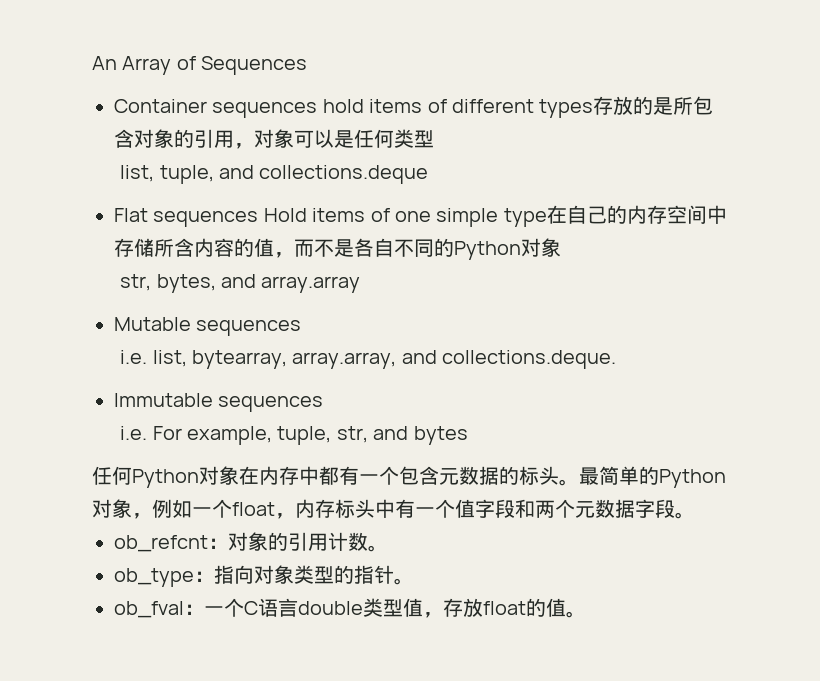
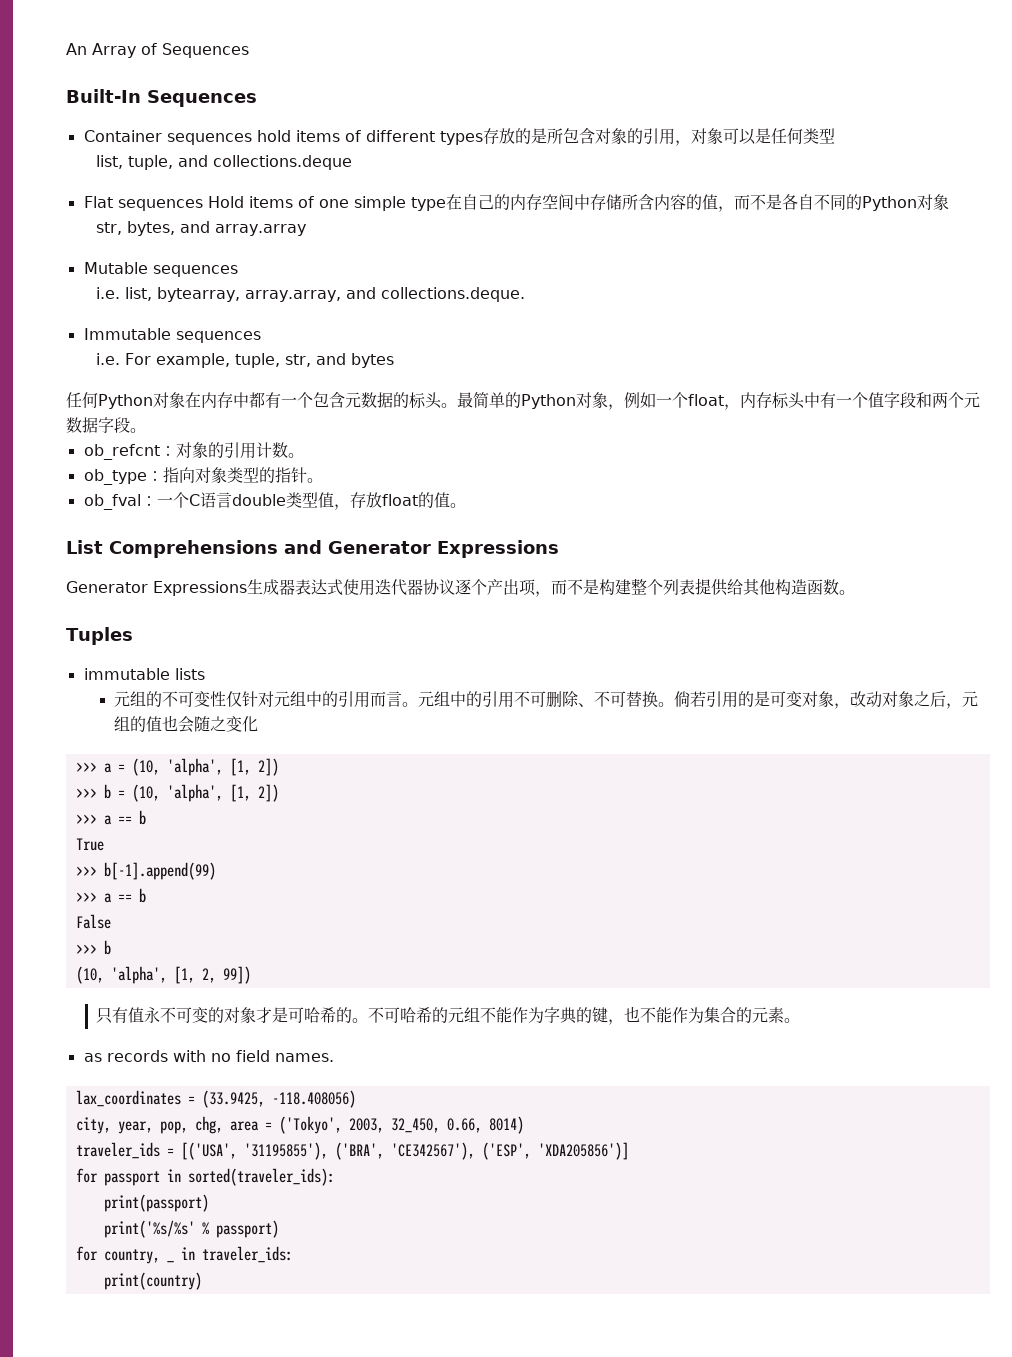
(308, 65) none -> [66,89,257,107] // Built-In Sequences
(586, 614) none -> [66,540,559,558] [66,578,855,597] [66,627,133,645] [83,668,205,680] [113,691,978,709] [113,715,258,733] [75,758,279,776] [75,784,279,802] [75,810,146,825] [75,838,104,851] [75,862,216,880] [75,888,146,903] [75,914,111,929] [75,940,111,955] [75,966,251,984] [96,1006,801,1025] [83,1050,334,1062] [75,1090,356,1108] [75,1116,524,1134] [75,1142,629,1160] [75,1168,335,1186] [103,1194,209,1212] [103,1220,279,1238] [75,1246,174,1264] [180,1246,293,1263] [103,1272,202,1290] // List Comprehensions and Generator Expressions // Generator Expressions生成器表达式使用迭代器协议逐个产出项，而不是构建整个列表提供给其他构造函数。 // Tuples // immutable lists // 元组的不可变性仅针对元组中的引用而言。元组中的引用不可删除、不可替换。倘若引用的是可变对象，改动对象之后，元组的值也会随之变化 // >>> a = (10, 'alpha', [1, 2]) // >>> b = (10, 'alpha', [1, 2]) // >>> a == b // True // >>> b[-1].append(99) // >>> a == b // False // >>> b // (10, 'alpha', [1, 2, 99]) // 只有值永不可变的对象才是可哈希的。不可哈希的元组不能作为字典的键，也不能作为集合的元素。 // as records with no field names. // lax_coordinates = (33.9425, -118.408056) // city, year, pop, chg, area = ('Tokyo', 2003, 32_450, 0.66, 8014) // traveler_ids = [('USA', '31195855'), ('BRA', 'CE342567'), ('ESP', 'XDA205856')] // for passport in sorted(traveler_ids): // print(passport) // print('%s/%s' % passport) // for country, _ in traveler_ids: // print(country)

